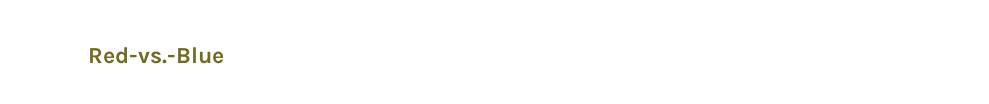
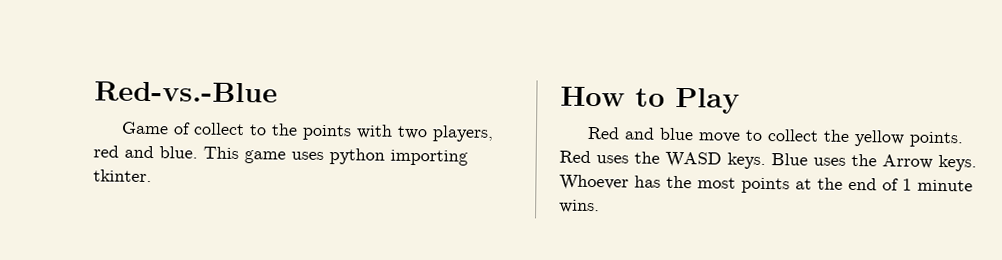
(224, 55) none -> [120,121,494,142] [93,145,468,166] [93,169,152,183] [560,86,740,114] [586,126,964,148] [559,150,977,172] [559,174,973,194] [559,199,600,214] // Game of collect to the points with two players, red and blue. This game uses python importing tkinter. // How to Play // Red and blue move to collect the yellow points. Red uses the WASD keys. Blue uses the Arrow keys. Whoever has the most points at the end of 1 minute wins.

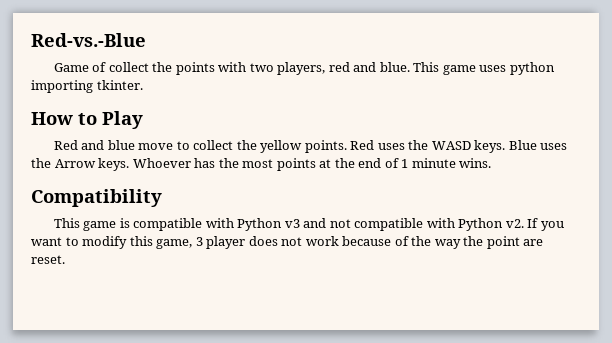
[248,124,267,136] to -> (149, 67) none
(600, 206) none -> [31,189,162,207] [53,218,564,231] [31,236,544,249] [31,255,65,264] // Compatibility // This game is compatible with Python v3 and not compatible with Python v2. If you want to modify this game, 3 player does not work because of the way the point are reset.

